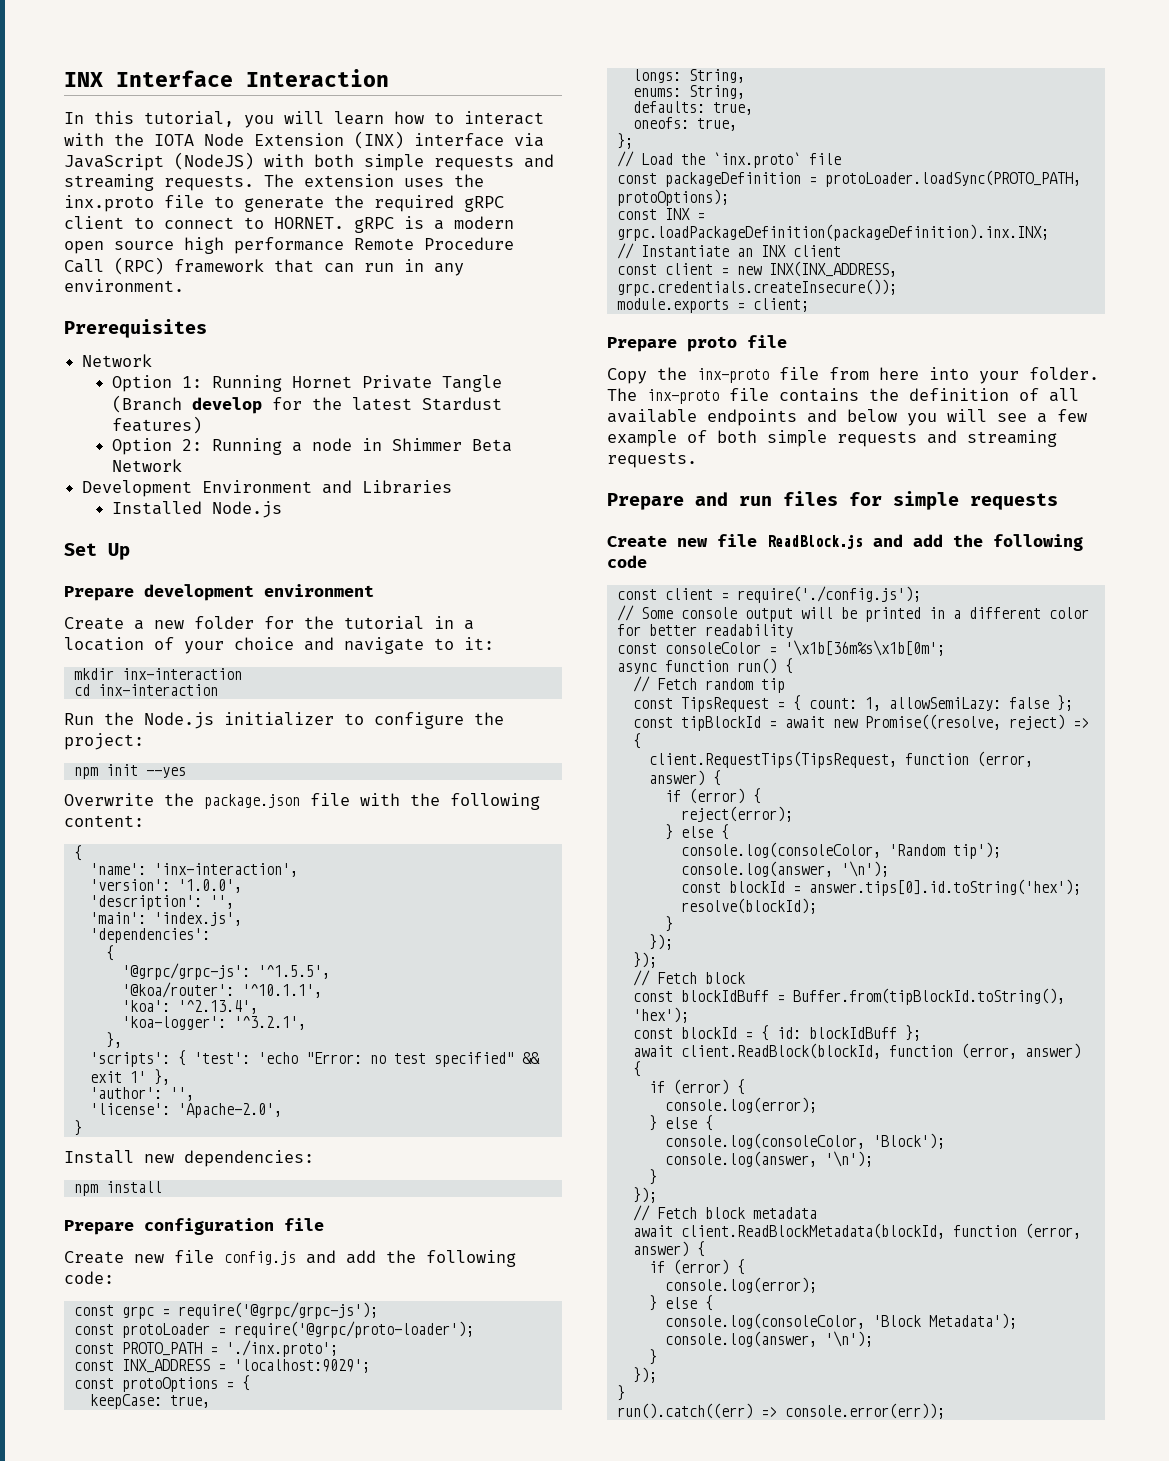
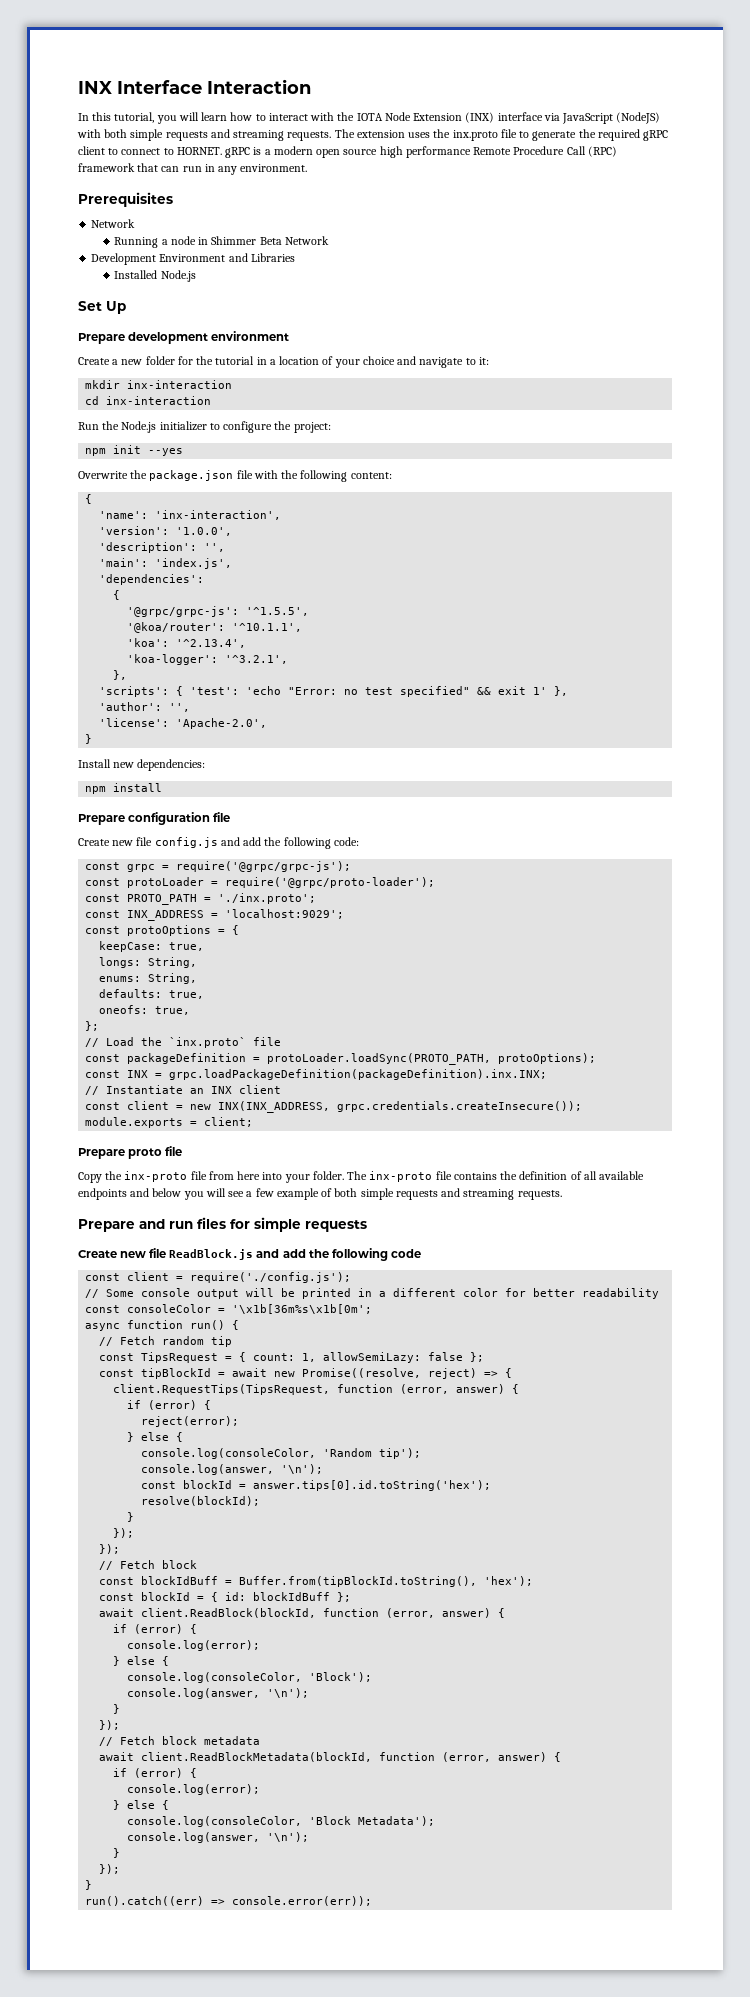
[112,375,503,392] [112,395,503,414] [112,416,203,434] [112,438,203,455] Option 1: Running Hornet Private Tangle (Branch develop for the latest Stardust features) // Option 2: -> (136, 223) none

